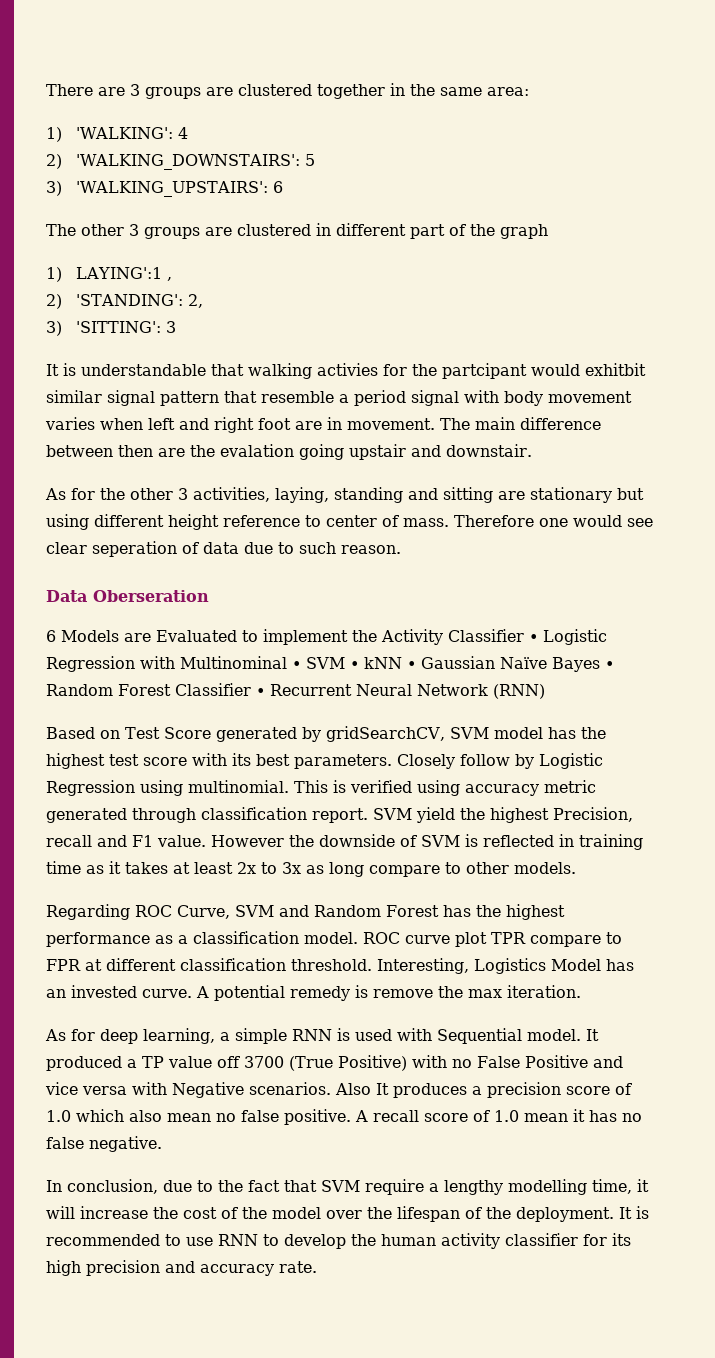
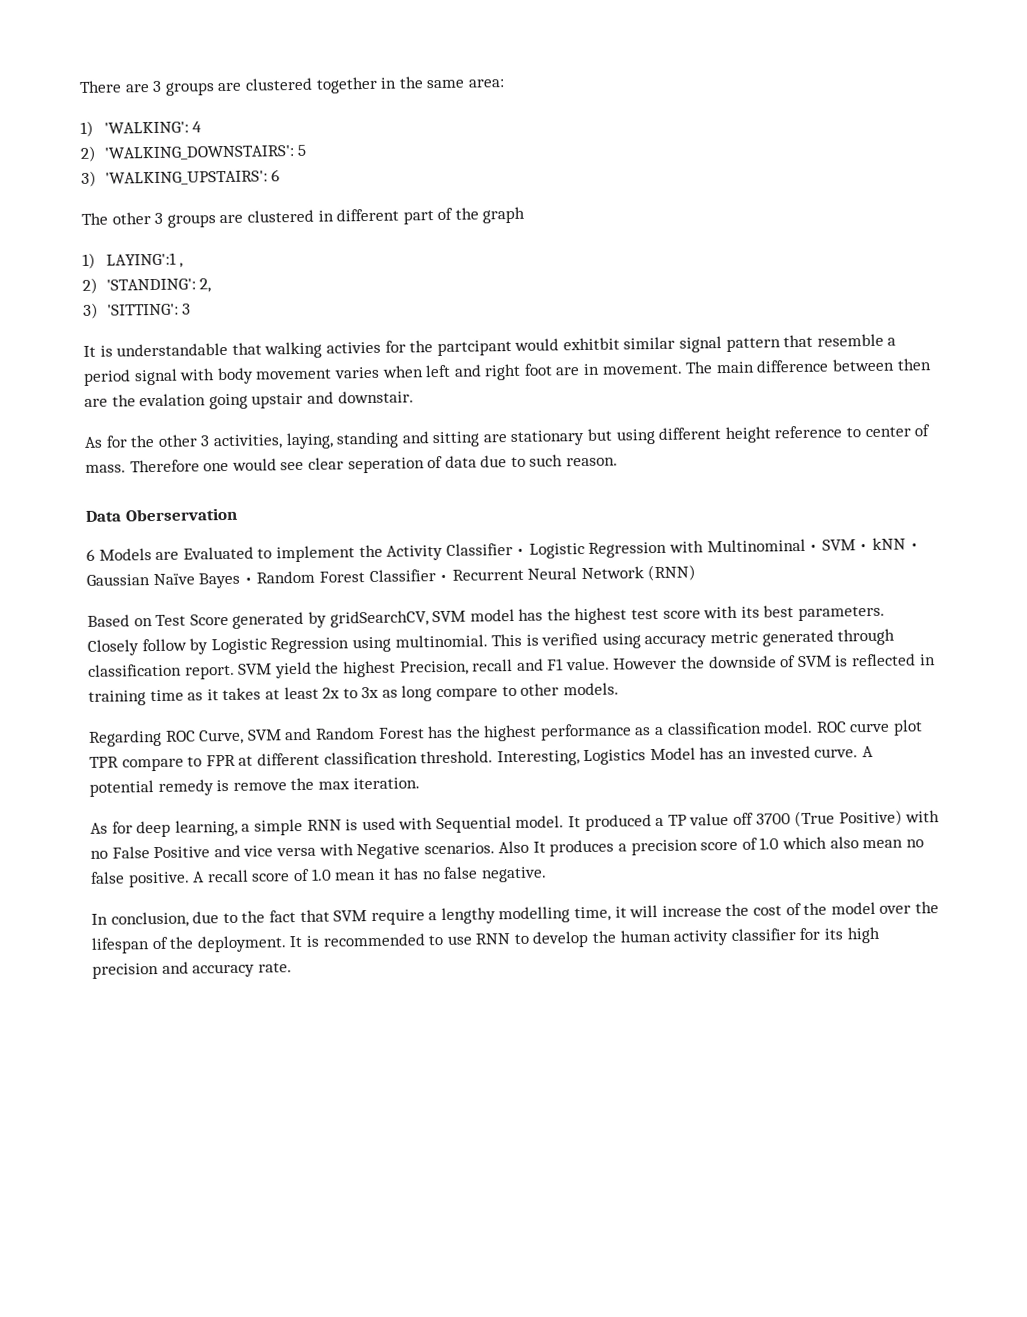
[93,590,209,602] Oberseration -> [124,507,238,522] Oberservation

